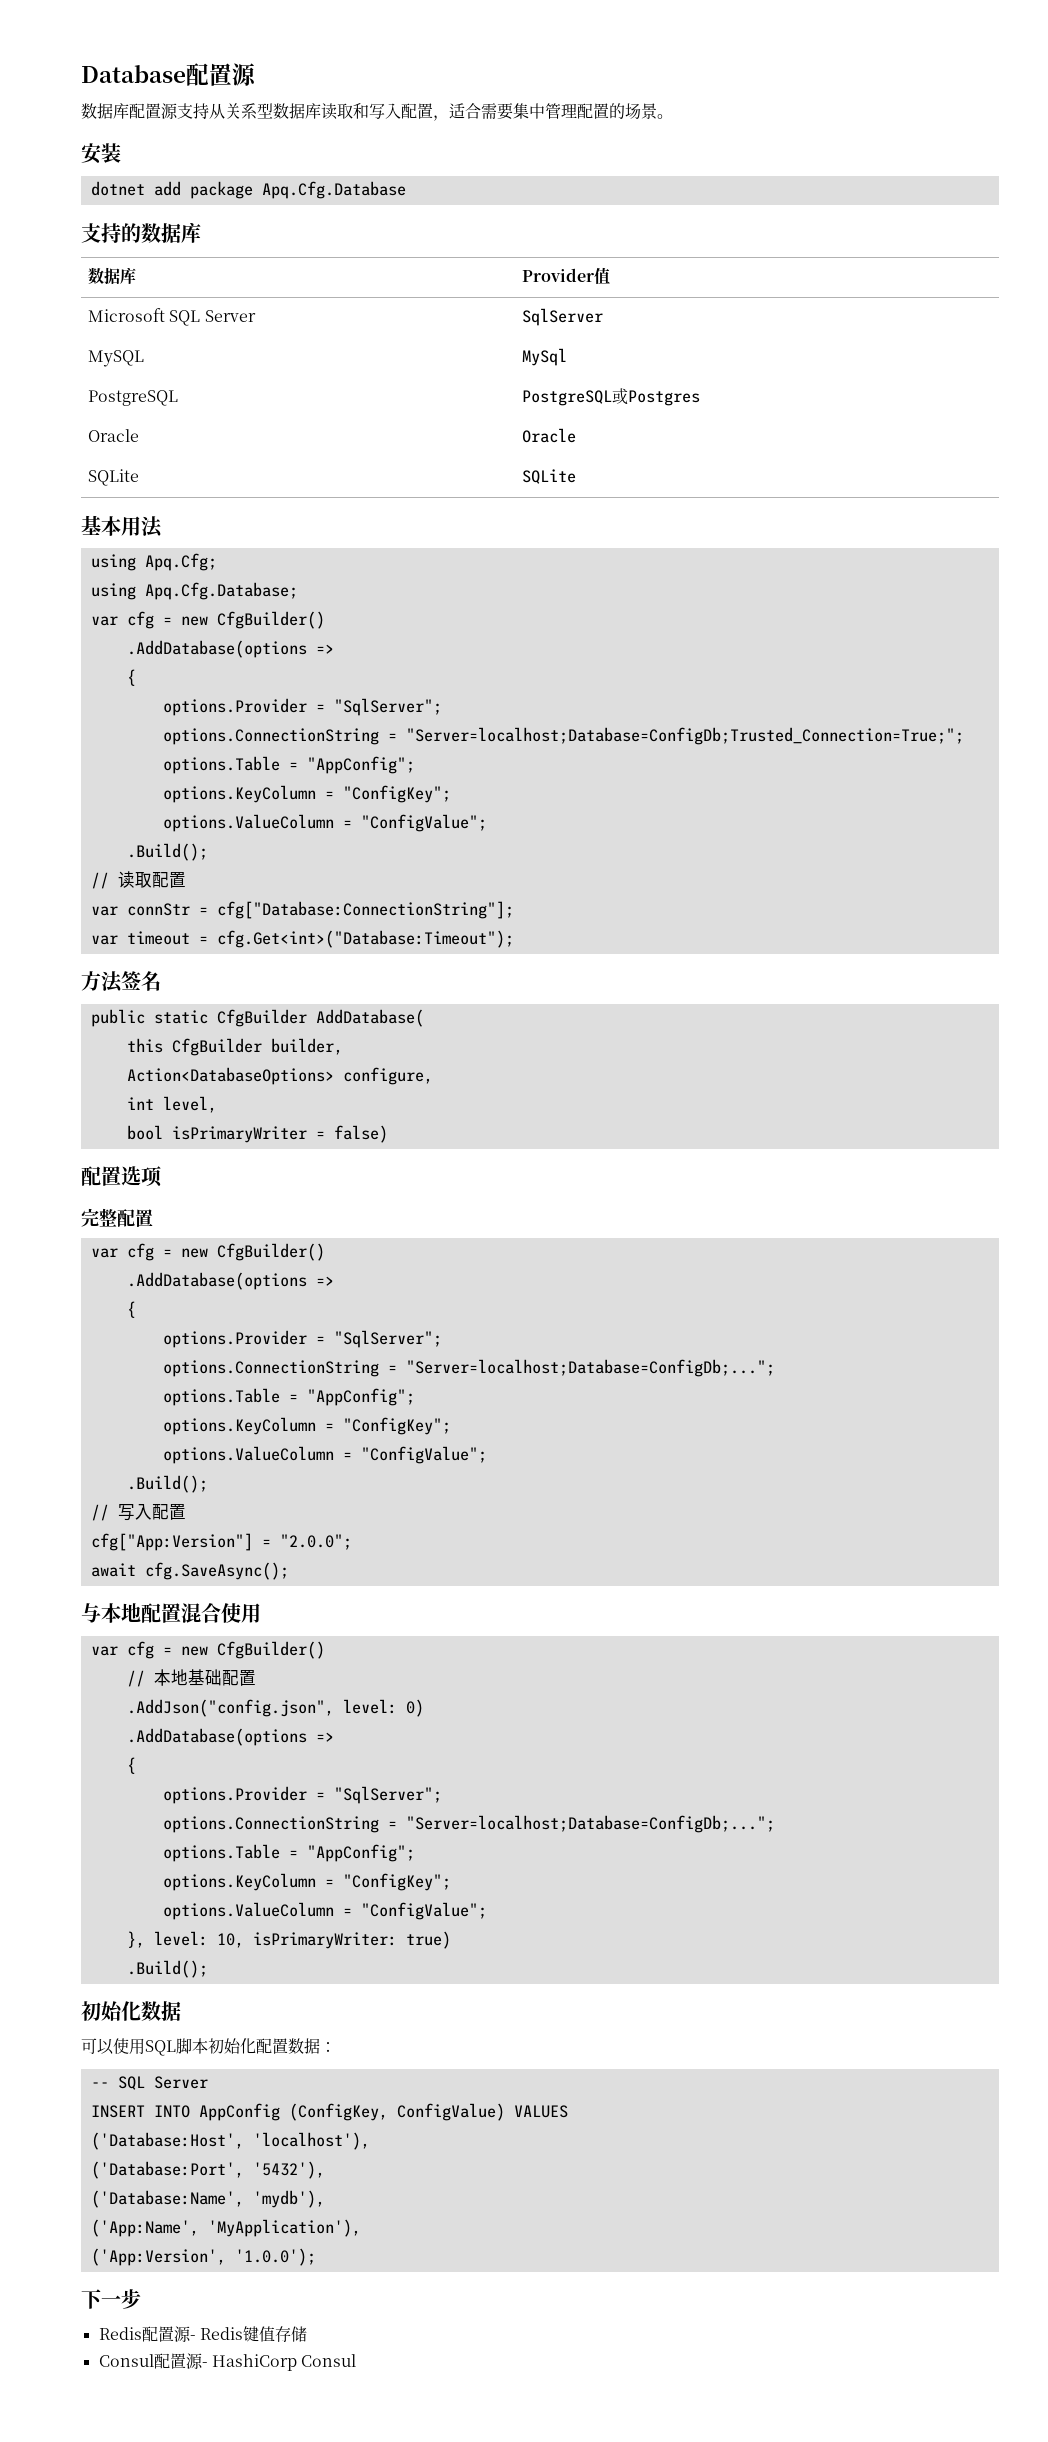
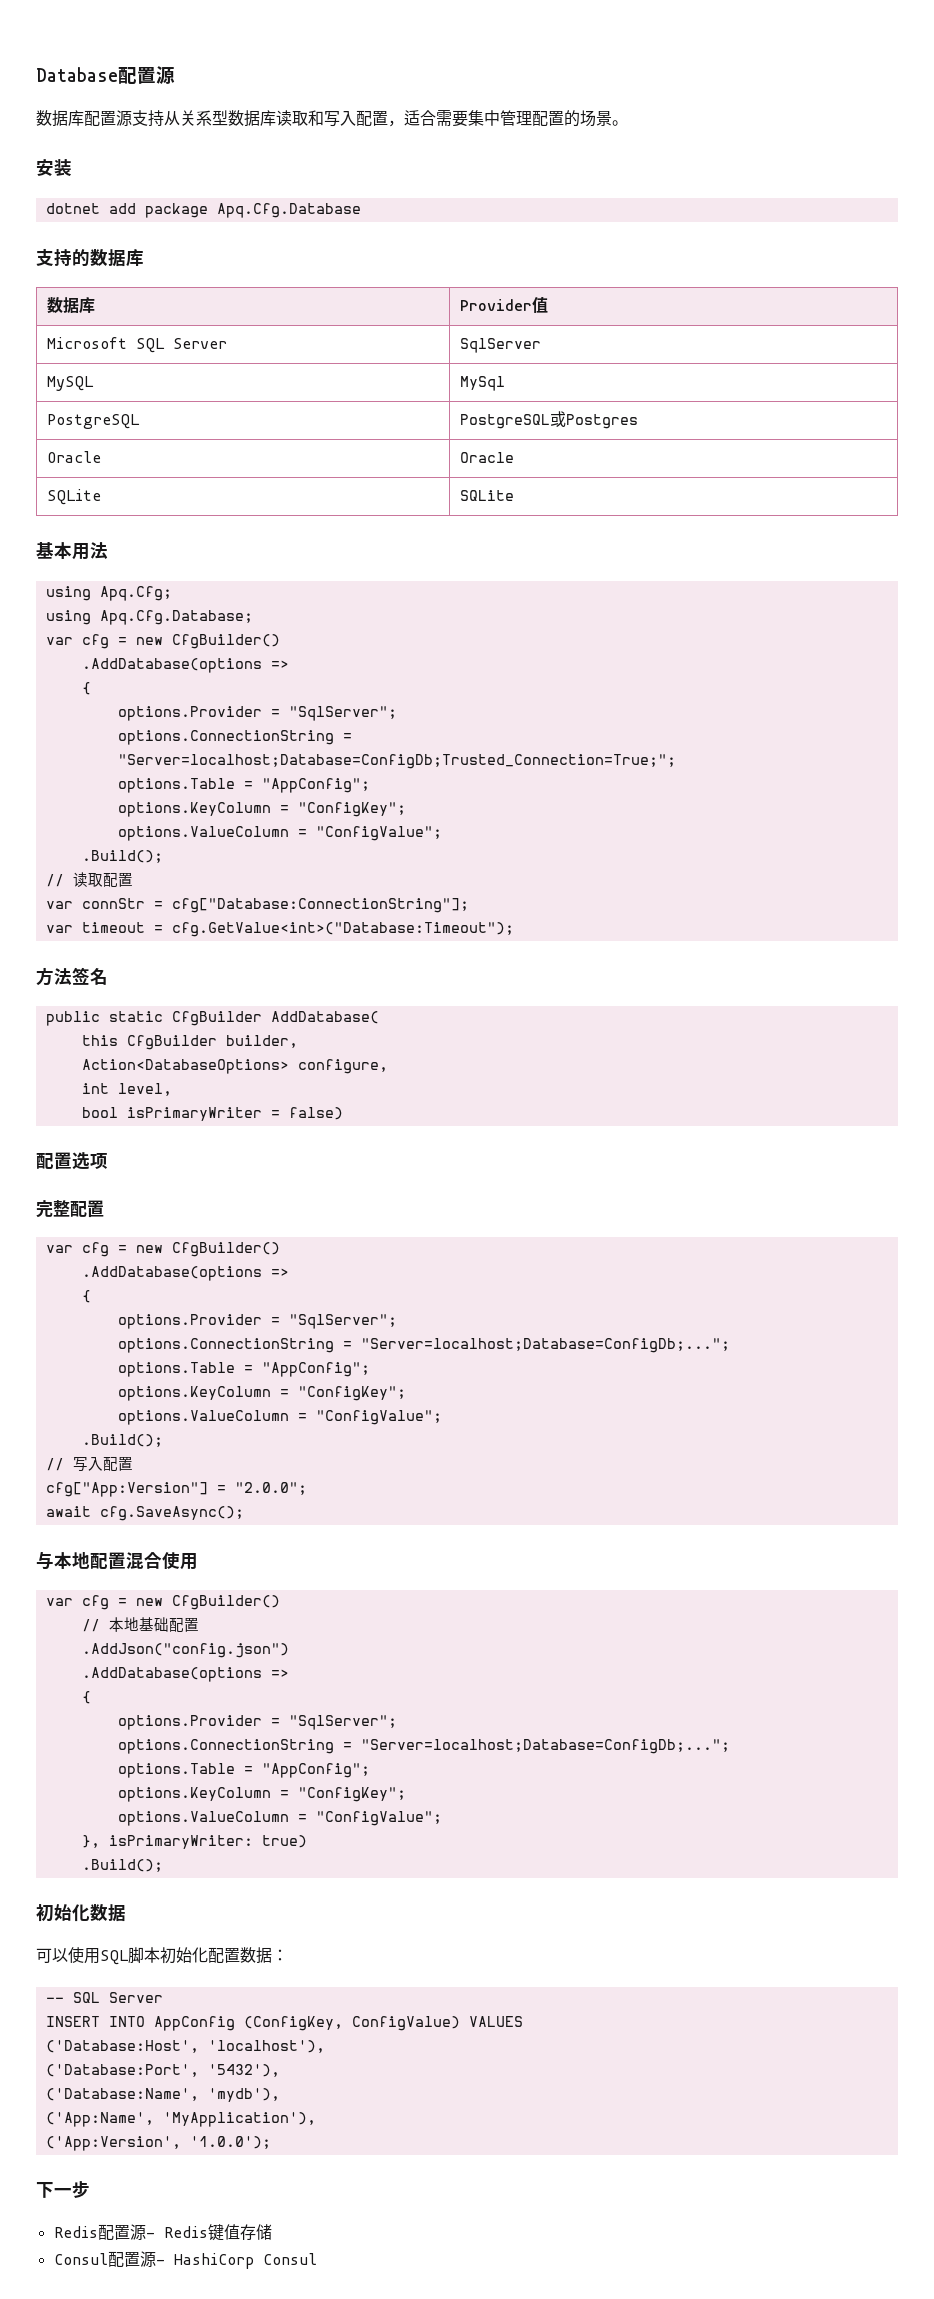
[216,930,514,948] cfg.Get<int>("Database:Timeout"); -> [171,922,514,937] cfg.GetValue<int>("Database:Timeout");
[126,1699,424,1717] .AddJson("config.json", level: 0) -> [81,1643,289,1658] .AddJson("config.json")
[153,1931,244,1948] level: 10, -> (100, 1841) none

